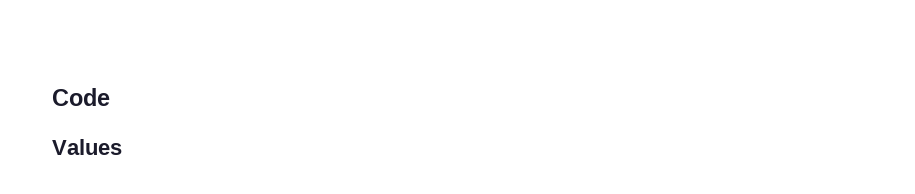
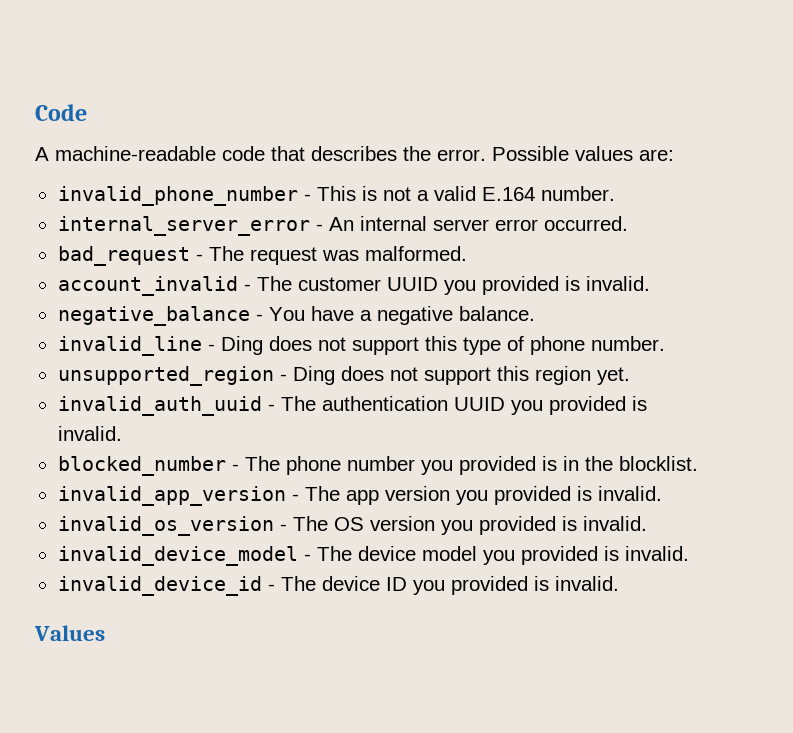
(110, 97) none -> [35,146,674,161] [57,186,615,206] [57,216,628,236] [57,246,467,266] [57,276,650,296] [57,306,535,326] [57,336,665,356] [57,366,630,386] [57,396,647,416] [57,426,122,441] [57,456,698,476] [57,486,662,506] [57,516,647,536] [57,546,689,566] [57,576,619,596] // A machine-readable code that describes the error. Possible values are: // invalid_phone_number - This is not a valid E.164 number. // internal_server_error - An internal server error occurred. // bad_request - The request was malformed. // account_invalid - The customer UUID you provided is invalid. // negative_balance - You have a negative balance. // invalid_line - Ding does not support this type of phone number. // unsupported_region - Ding does not support this region yet. // invalid_auth_uuid - The authentication UUID you provided is invalid. // blocked_number - The phone number you provided is in the blocklist. // invalid_app_version - The app version you provided is invalid. // invalid_os_version - The OS version you provided is invalid. // invalid_device_model - The device model you provided is invalid. // invalid_device_id - The device ID you provided is invalid.

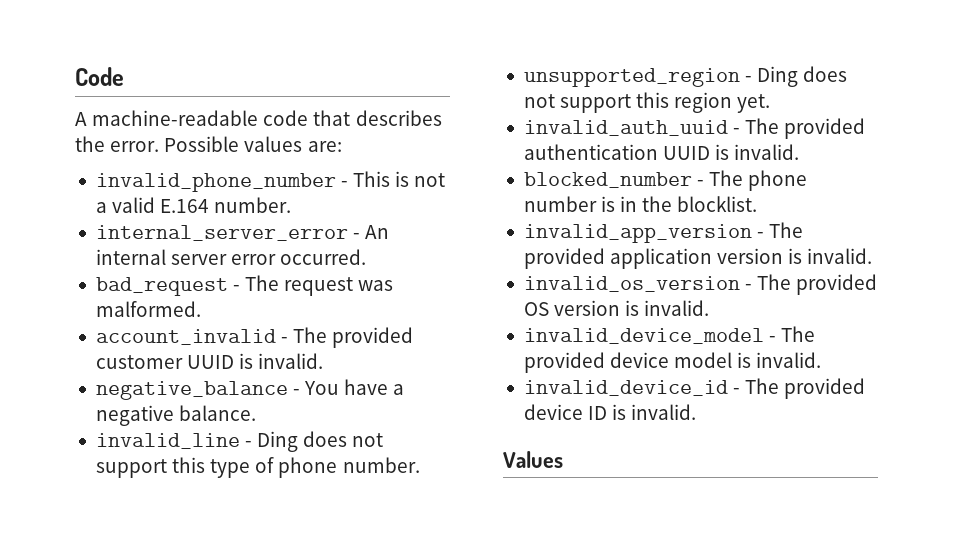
(292, 283) none -> [332,327,414,348] provided
[443,276,559,295] you provided -> (235, 362) none
(316, 403) none -> [784,118,866,139] provided
[510,396,626,415] you provided -> (711, 153) none
[420,456,536,475] you provided -> (597, 204) none
[345,486,571,505] app version you provided -> [523,248,784,269] provided application version
(328, 523) none -> [796,274,878,295] provided
[440,516,556,535] you provided -> (621, 308) none
(352, 553) none -> [523,352,605,373] provided
[482,546,598,565] you provided -> (733, 360) none
(316, 583) none -> [784,378,866,399] provided
[412,576,528,595] you provided -> (608, 413) none

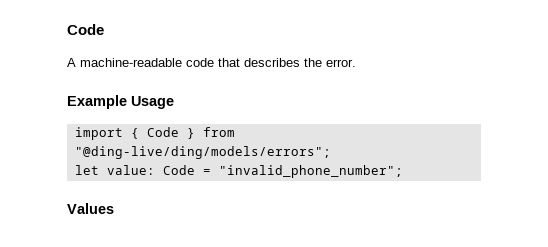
[164,136,342,152] [95,171,446,192] [95,197,292,213] [95,225,390,241] [95,249,367,265] [95,275,394,296] [95,301,201,317] [95,327,414,348] [95,353,324,369] [95,379,405,400] [95,405,257,426] [95,431,384,452] [95,457,420,478] [523,66,848,87] [523,92,771,113] [523,118,866,139] [523,144,800,160] [523,170,808,191] [523,196,758,212] [523,222,804,243] [523,248,873,269] [523,274,878,295] [523,300,710,316] [523,326,816,344] [523,352,822,373] [523,378,866,399] [523,404,697,420] Possible values are: // invalid_phone_number - This is not a valid E.164 number. // internal_server_error - An internal server error occurred. // bad_request - The request was malformed. // account_invalid - The provided customer UUID is invalid. // negative_balance - You have a negative balance. // invalid_line - Ding does not support this type of phone number. // unsupported_region - Ding does not support this region yet. // invalid_auth_uuid - The provided authentication UUID is invalid. // blocked_number - The phone number is in the blocklist. // invalid_app_version - The provided application version is invalid. // invalid_os_version - The provided OS version is invalid. // invalid_device_model - The provided device model is invalid. // invalid_device_id - The provided device ID is invalid. -> [67,95,174,109] [74,127,235,140] [74,146,331,159] [74,165,403,178] // Example Usage // import { Code } from "@ding-live/ding/models/errors"; // let value: Code = "invalid_phone_number";

